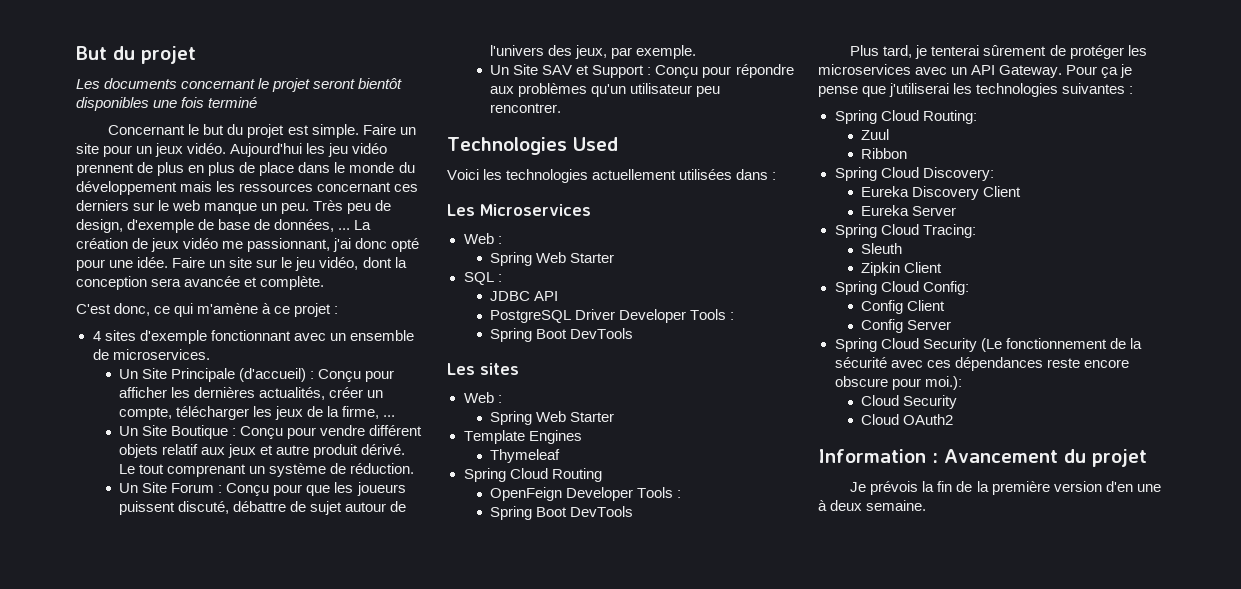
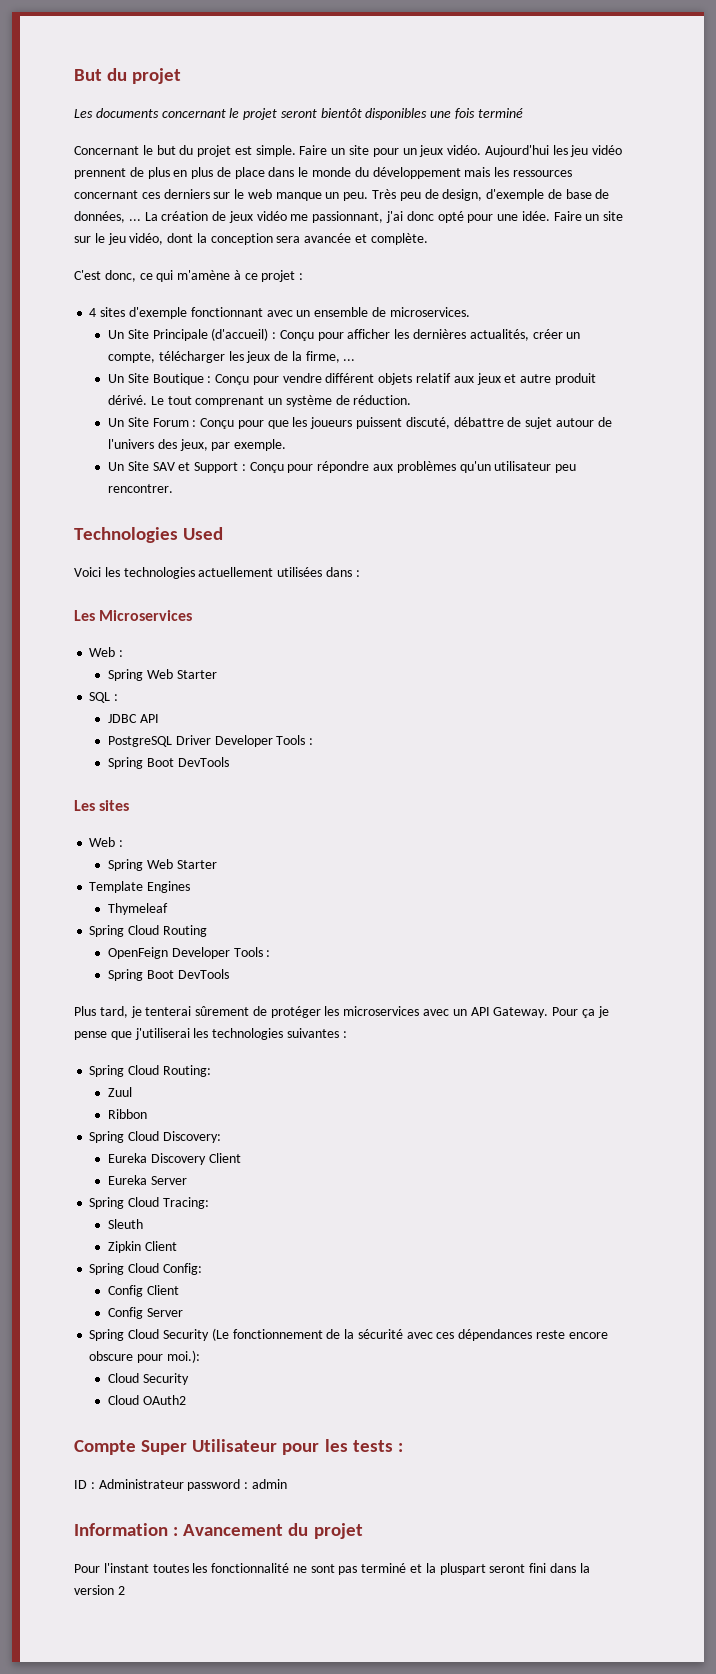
(954, 419) none -> [74,1439,403,1455] [74,1479,287,1491] // Compte Super Utilisateur pour les tests : // ID : Administrateur password : admin
[850,481,1161,495] [818,500,927,511] Je prévois la fin de la première version d'en une à deux semaine. -> [74,1563,590,1575] [74,1585,125,1595] Pour l'instant toutes les fonctionnalité ne sont pas terminé et la pluspart seront fini dans la version 2

